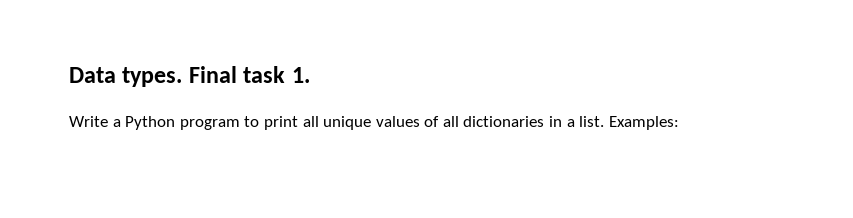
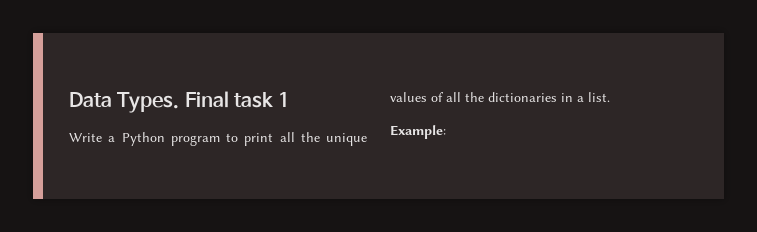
[122,67,183,87] types. -> [117,92,180,113] Types.
[291,67,310,83] 1. -> [278,92,291,107] 1
(319, 121) none -> [300,132,320,142] the
(459, 121) none -> [465,92,484,102] the
[608,116,679,130] Examples: -> [390,125,446,139] // Example:

